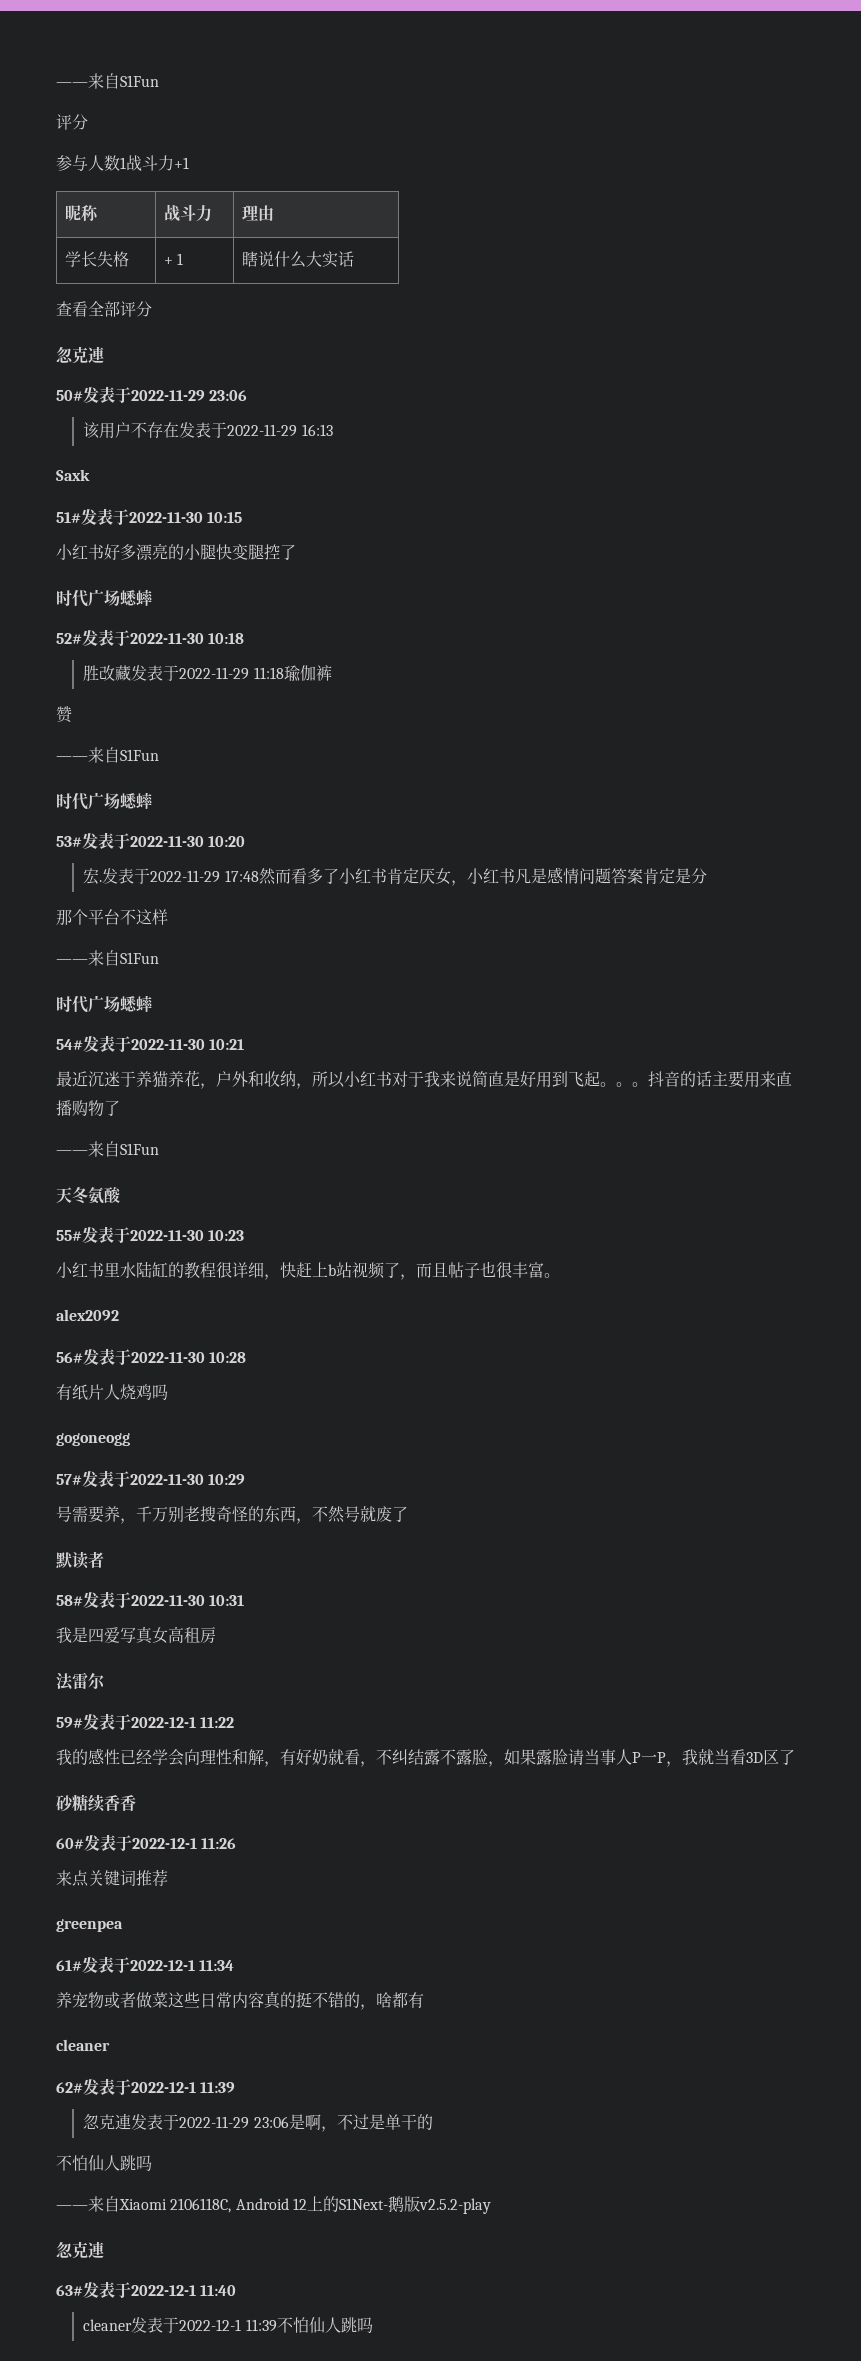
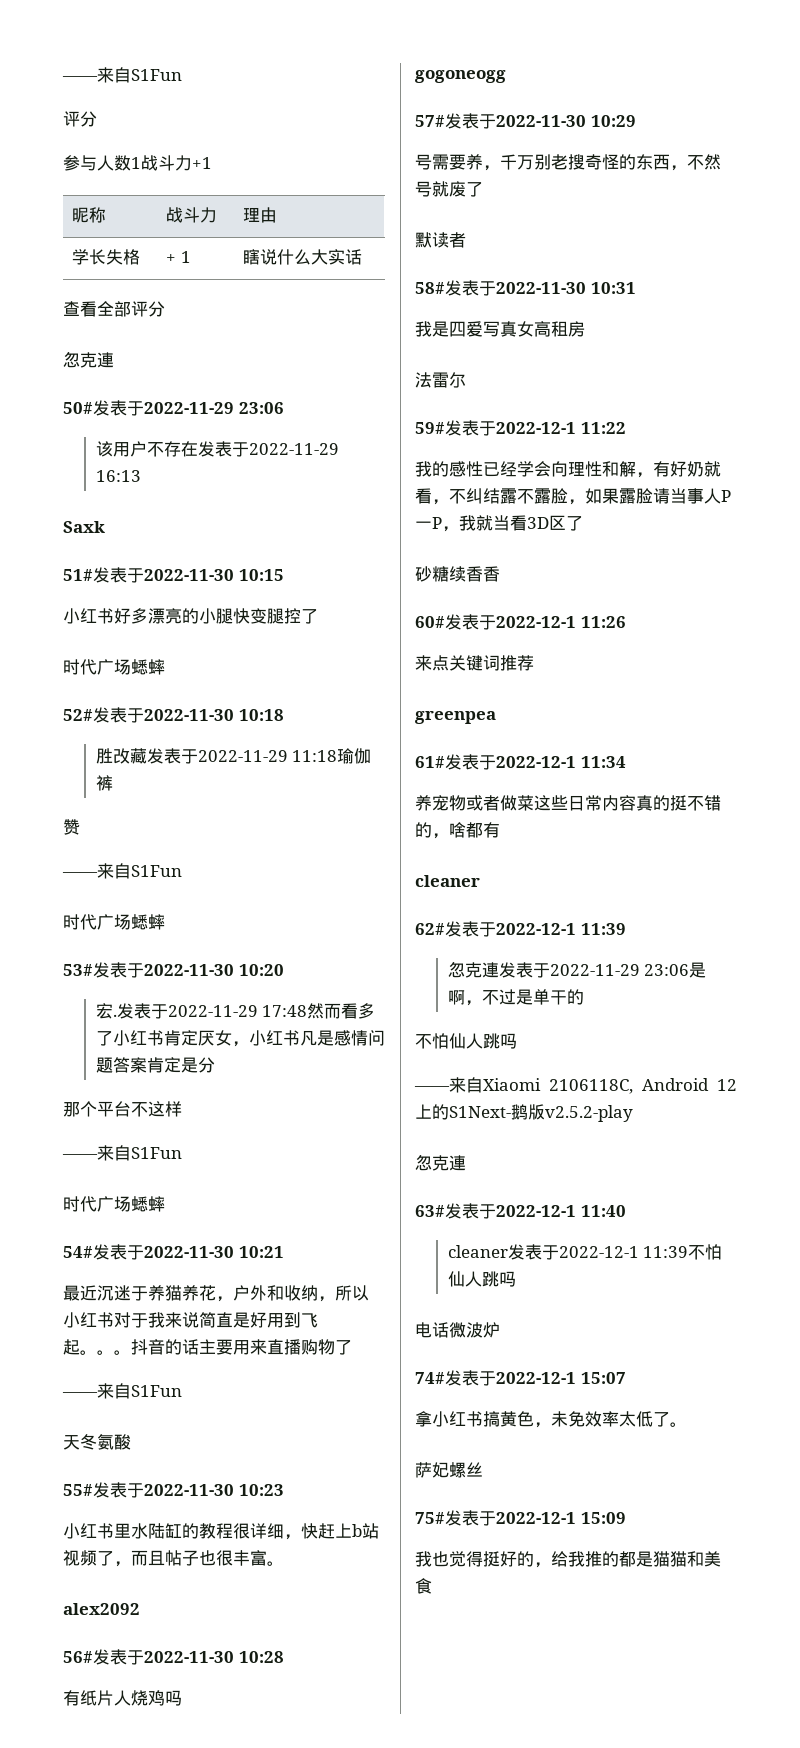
(373, 2325) none -> [415,1322,500,1338] [415,1370,626,1386] [415,1411,687,1428] [415,1462,483,1478] [415,1510,626,1526] [415,1551,721,1568] [415,1578,432,1594] // 电话微波炉 // 74#发表于2022-12-1 15:07 // 拿小红书搞黄色，未免效率太低了。 // 萨妃螺丝 // 75#发表于2022-12-1 15:09 // 我也觉得挺好的，给我推的都是猫猫和美食

